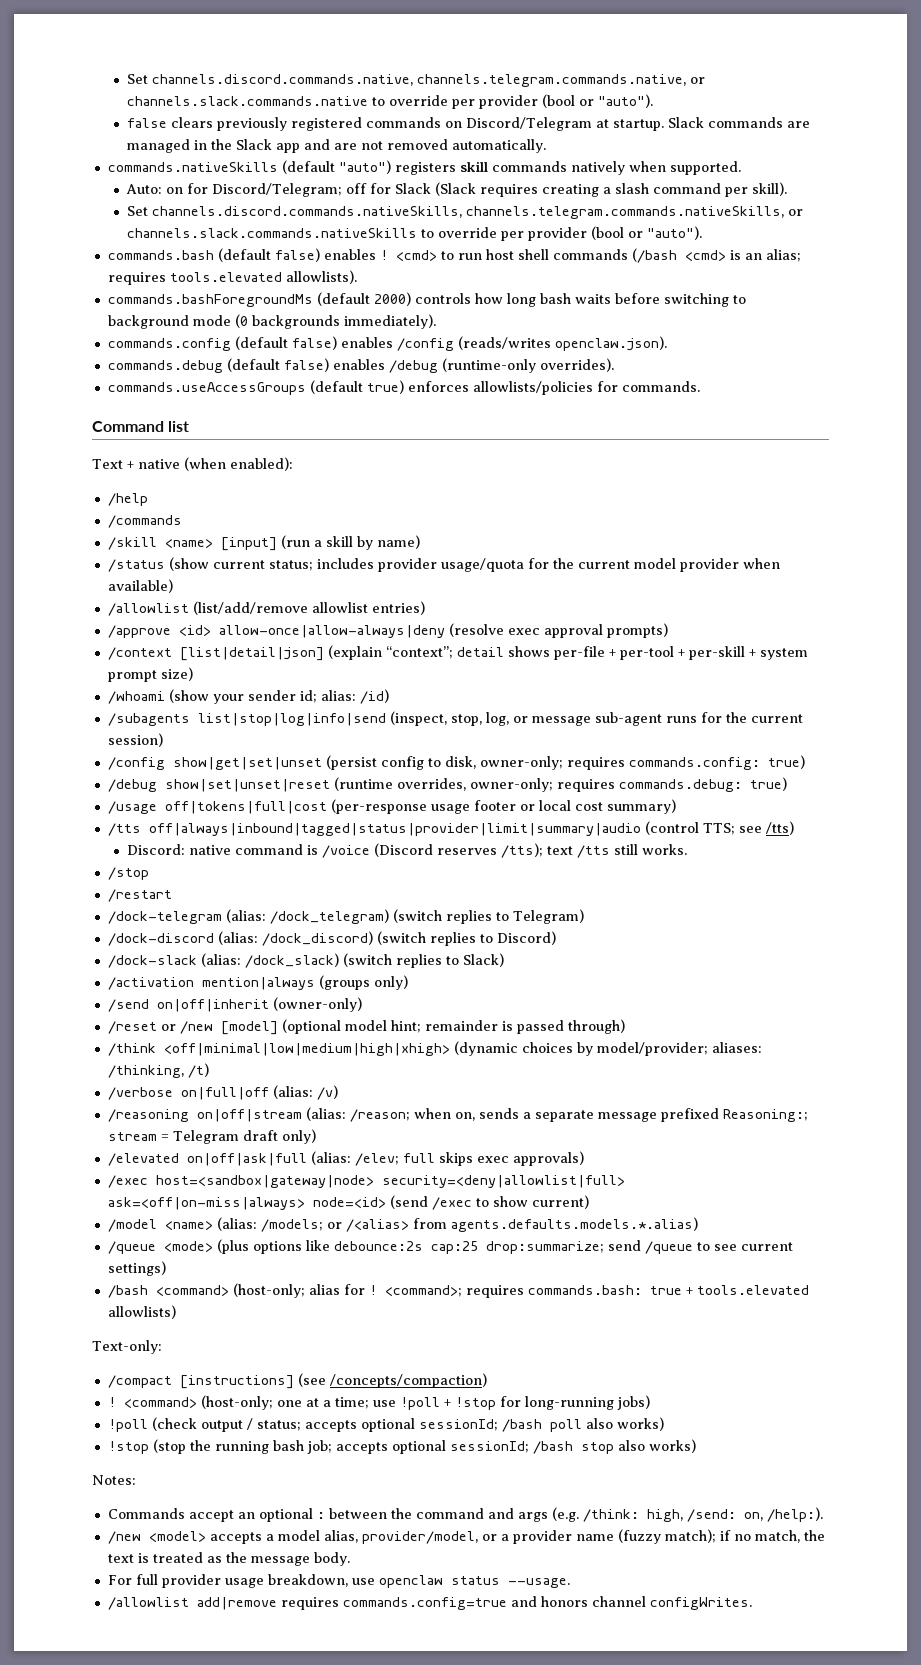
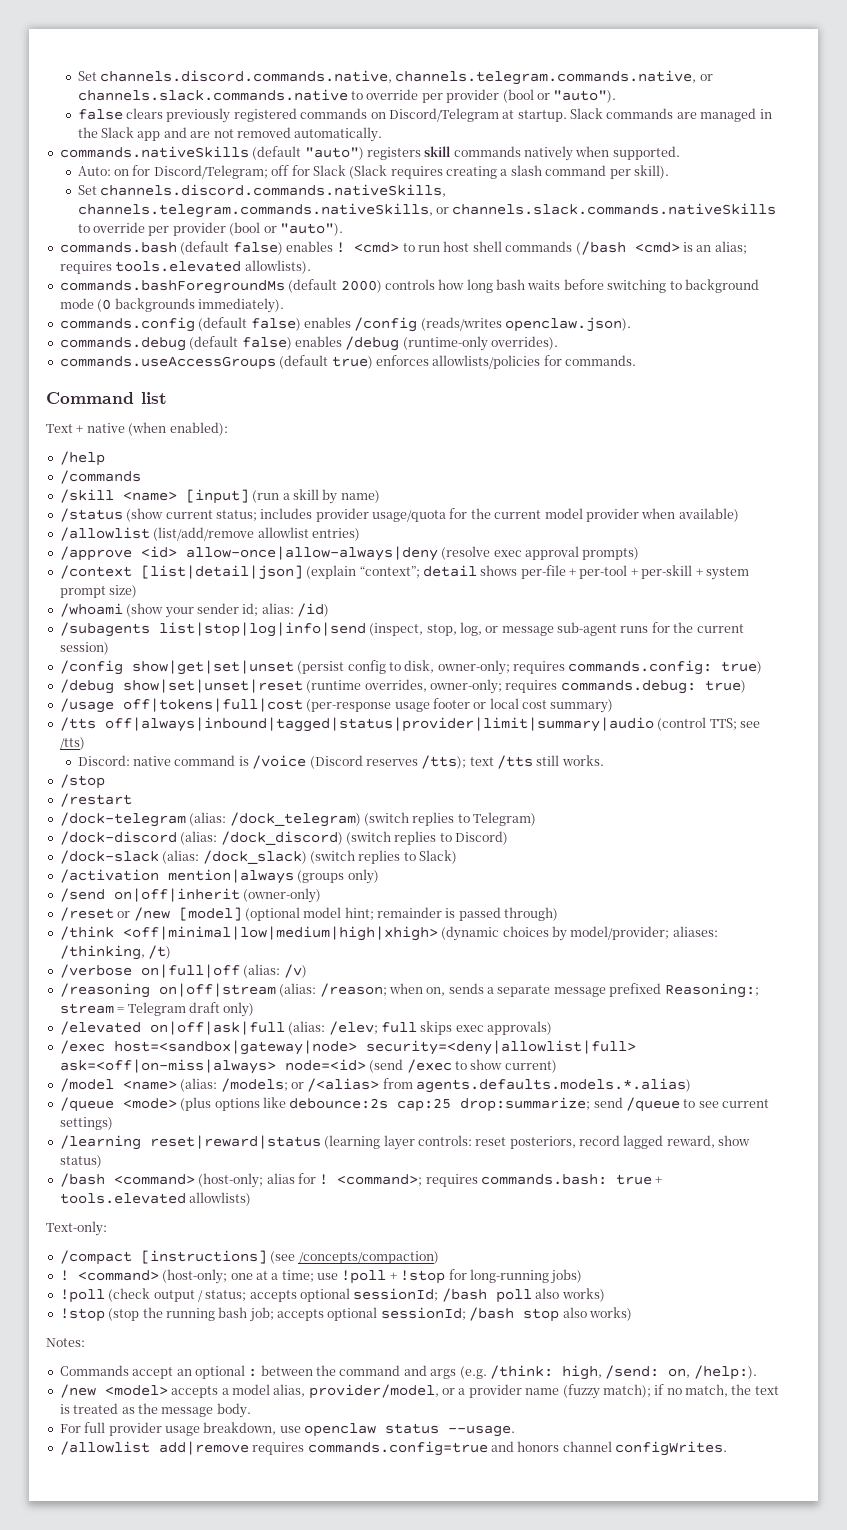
(166, 1268) none -> [59,1135,751,1150] [59,1155,102,1168] // /learning reset|reward|status (learning layer controls: reset posteriors, record lagged reward, show status)

